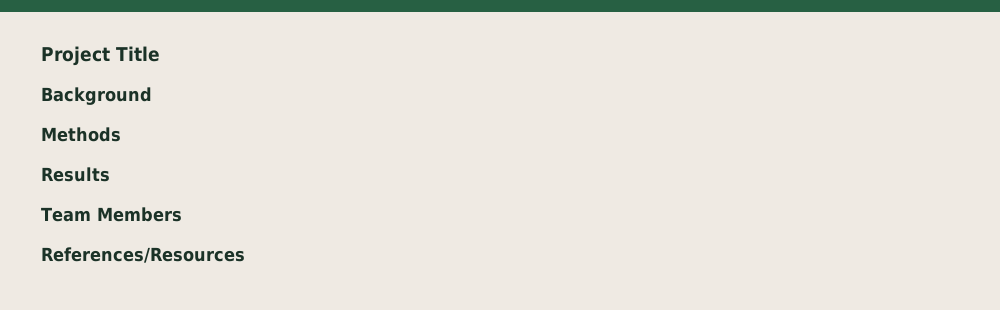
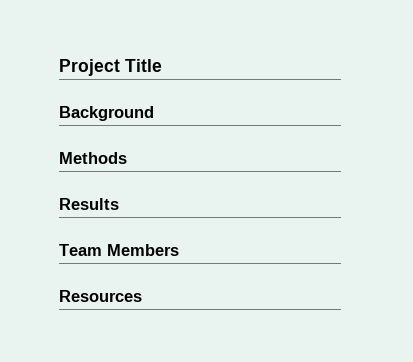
[41,247,245,263] References/Resources -> [59,290,142,302] Resources

